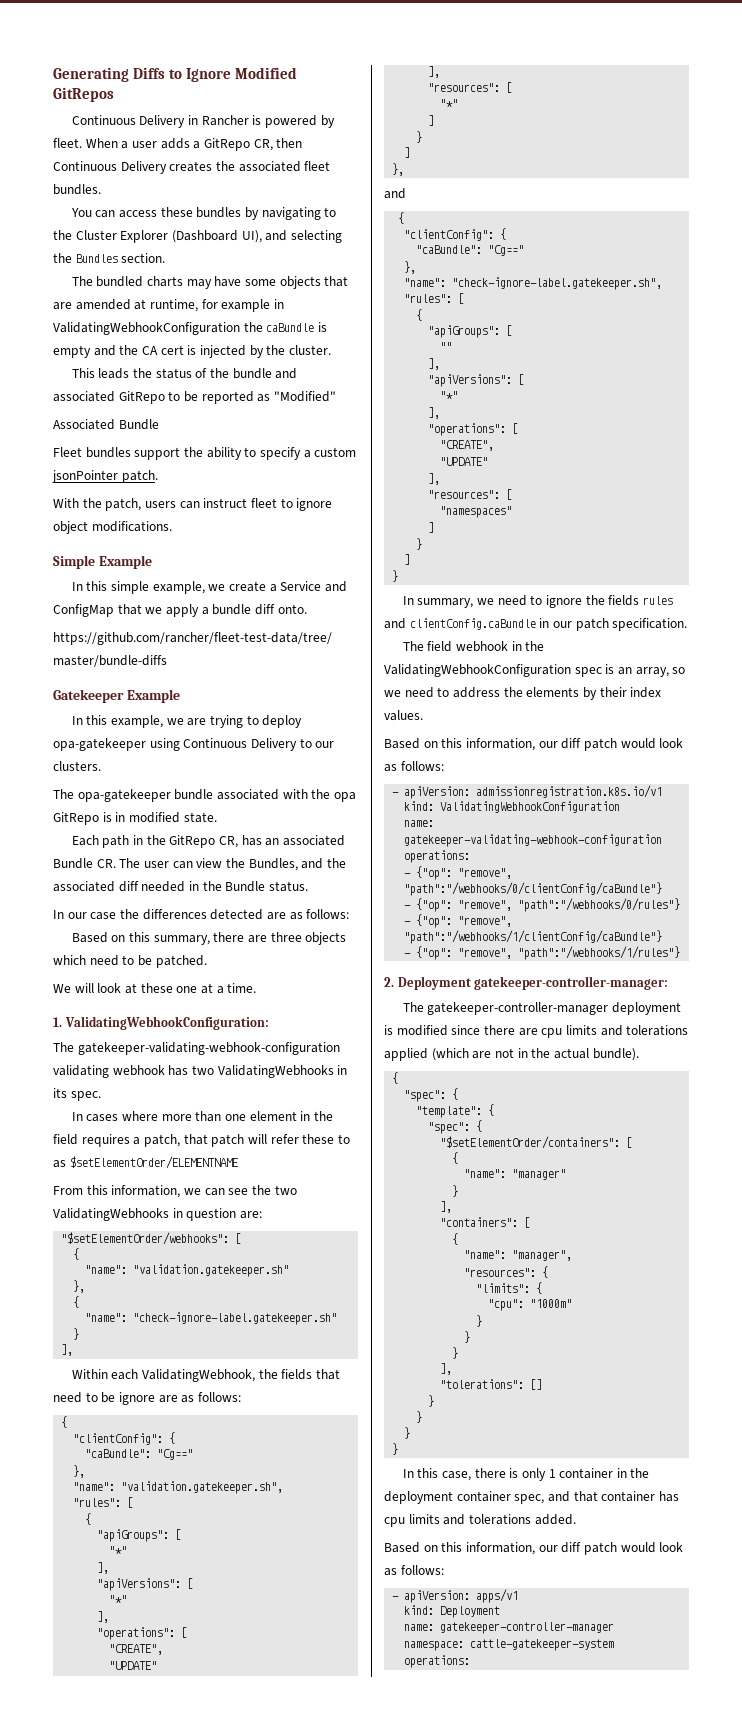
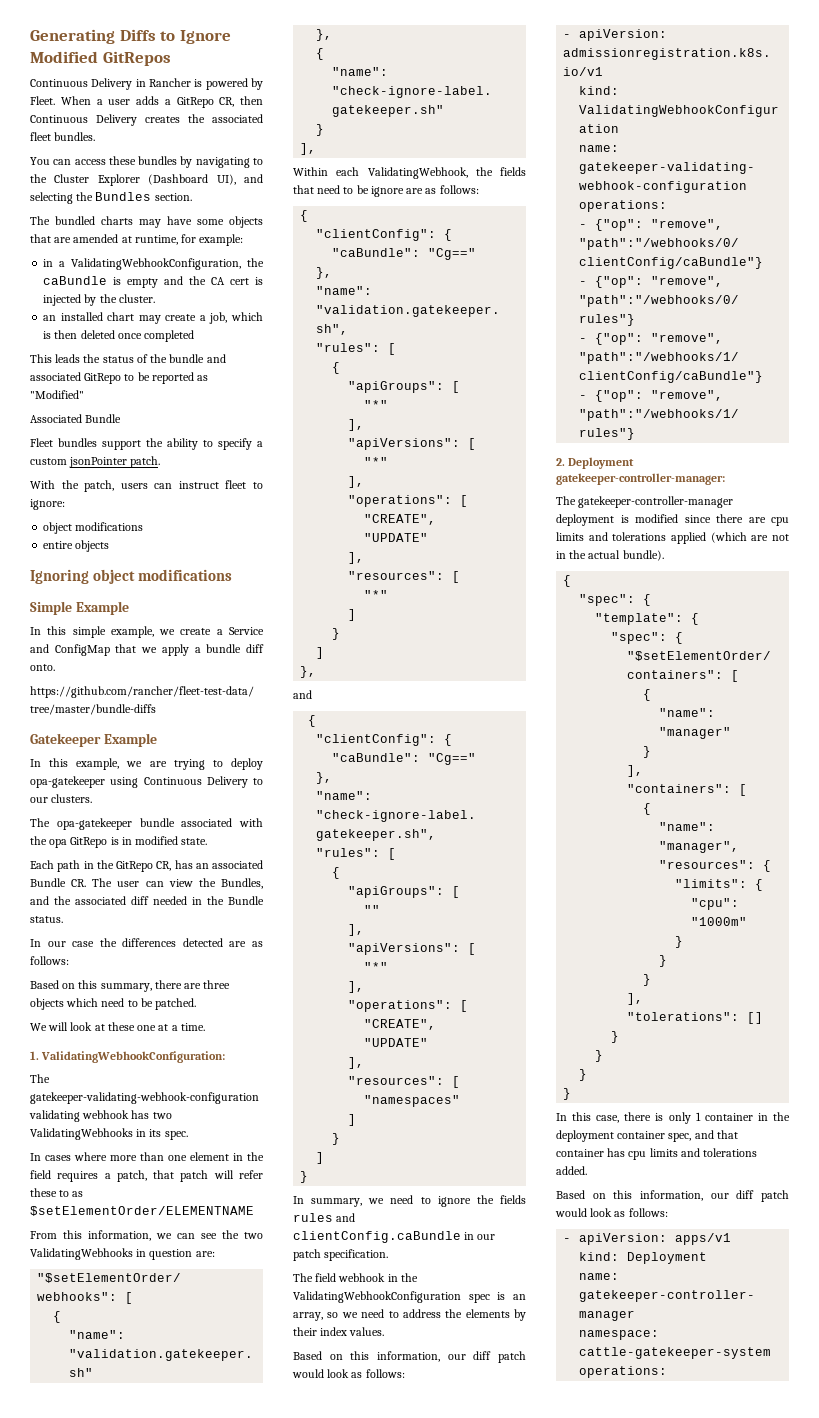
[53,138,82,148] fleet. -> [30,96,55,105] Fleet.
[221,299,284,312] [53,322,240,335] example in ValidatingWebhookConfiguration -> [199,234,244,246] [43,258,242,270] example: // in a ValidatingWebhookConfiguration,
(331, 350) none -> [43,312,263,324] [43,330,195,342] // an installed chart may create a job, which is then deleted once completed
[296,498,333,511] [53,521,172,534] ignore object modifications. -> [30,499,65,510] [43,522,144,534] [43,540,110,552] [30,569,233,584] ignore: // object modifications // entire objects // Ignoring object modifications

